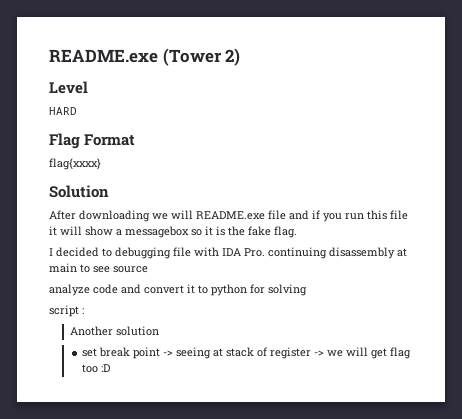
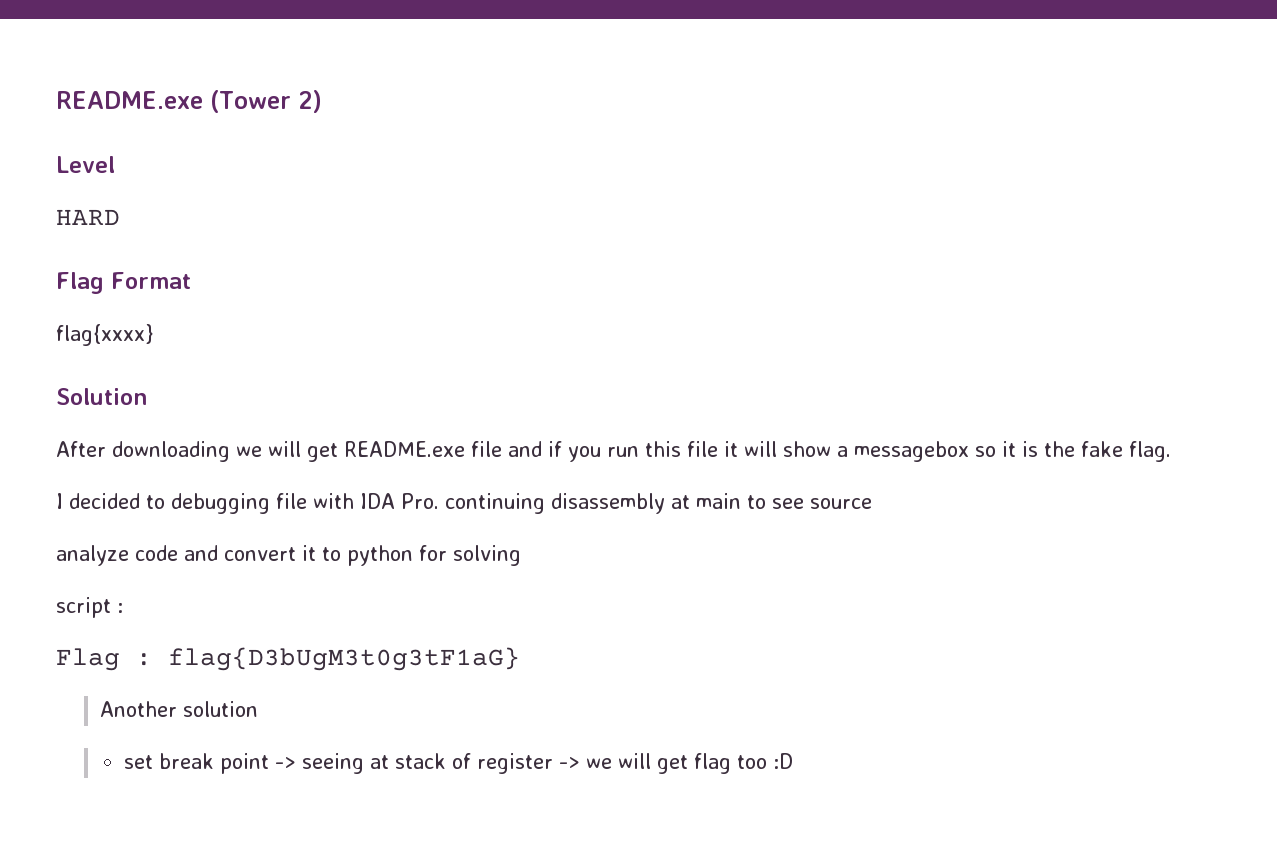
(193, 214) none -> [307,443,338,462] get
(84, 311) none -> [56,647,520,671] // Flag : flag{D3bUgM3t0g3tF1aG}

